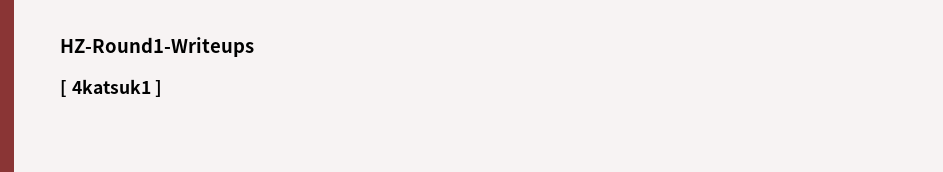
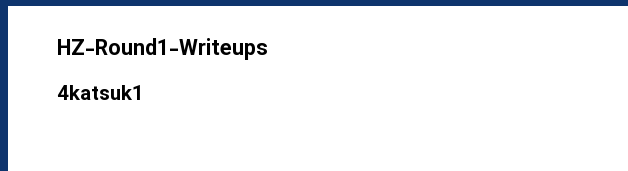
[60,79,163,97] [ 4katsuk1 ] -> [57,85,144,100] 4katsuk1

